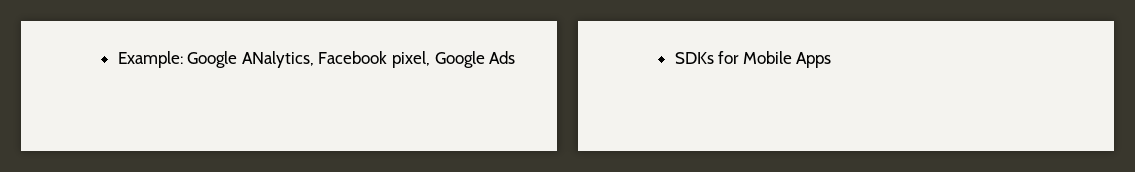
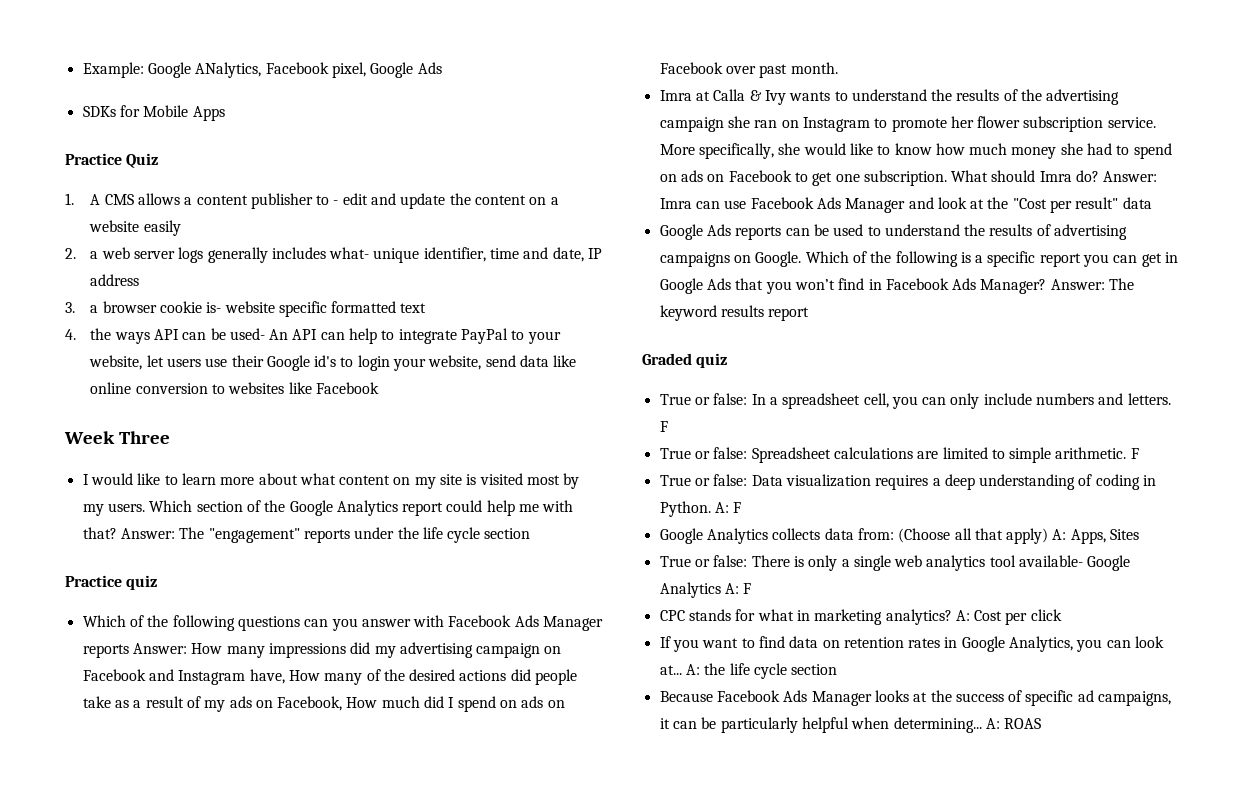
(832, 60) none -> [65,153,159,168] [65,193,559,209] [89,220,181,236] [65,247,603,263] [90,274,140,286] [65,301,427,317] [65,328,561,344] [89,355,577,371] [90,382,379,394] [64,431,170,444] [82,473,580,489] [82,500,574,516] [82,527,531,543] [65,575,158,590] [82,615,604,631] [82,642,562,658] [82,669,578,685] [82,696,565,712] [659,62,838,78] [659,89,1120,105] [659,116,1156,132] [659,143,1172,159] [659,170,1158,186] [659,197,1152,213] [659,224,1128,240] [659,251,1179,267] [659,278,1135,294] [659,305,810,321] [642,353,728,368] [659,393,1171,409] [659,421,668,432] [659,447,1139,463] [659,474,1157,490] [659,501,742,517] [659,528,1140,544] [659,555,1131,571] [659,582,752,598] [659,609,1062,625] [659,636,1165,652] [659,663,838,679] [659,690,1172,706] [659,717,1042,733] // Practice Quiz // 1. A CMS allows a content publisher to - edit and update the content on a website easily // 2. a web server logs generally includes what- unique identifier, time and date, IP address // 3. a browser cookie is- website specific formatted text // 4. the ways API can be used- An API can help to integrate PayPal to your website, let users use their Google id's to login your website, send data like online conversion to websites like Facebook // Week Three // I would like to learn more about what content on my site is visited most by my users. Which section of the Google Analytics report could help me with that? Answer: The "engagement" reports under the life cycle section // Practice quiz // Which of the following questions can you answer with Facebook Ads Manager reports Answer: How many impressions did my advertising campaign on Facebook and Instagram have, How many of the desired actions did people take as a result of my ads on Facebook, How much did I spend on ads on Facebook over past month. // Imra at Calla & Ivy wants to understand the results of the advertising campaign she ran on Instagram to promote her flower subscription service. More specifically, she would like to know how much money she had to spend on ads on Facebook to get one subscription. What should Imra do? Answer: Imra can use Facebook Ads Manager and look at the "Cost per result" data // Google Ads reports can be used to understand the results of advertising campaigns on Google. Which of the following is a specific report you can get in Google Ads that you won’t find in Facebook Ads Manager? Answer: The keyword results report // Graded quiz // True or false: In a spreadsheet cell, you can only include numbers and letters. F // True or false: Spreadsheet calculations are limited to simple arithmetic. F // True or false: Data visualization requires a deep understanding of coding in Python. A: F // Google Analytics collects data from: (Choose all that apply) A: Apps, Sites // True or false: There is only a single web analytics tool available- Google Analytics A: F // CPC stands for what in marketing analytics? A: Cost per click // If you want to find data on retention rates in Google Analytics, you can look at... A: the life cycle section // Because Facebook Ads Manager looks at the success of specific ad campaigns, it can be particularly helpful when determining... A: ROAS

